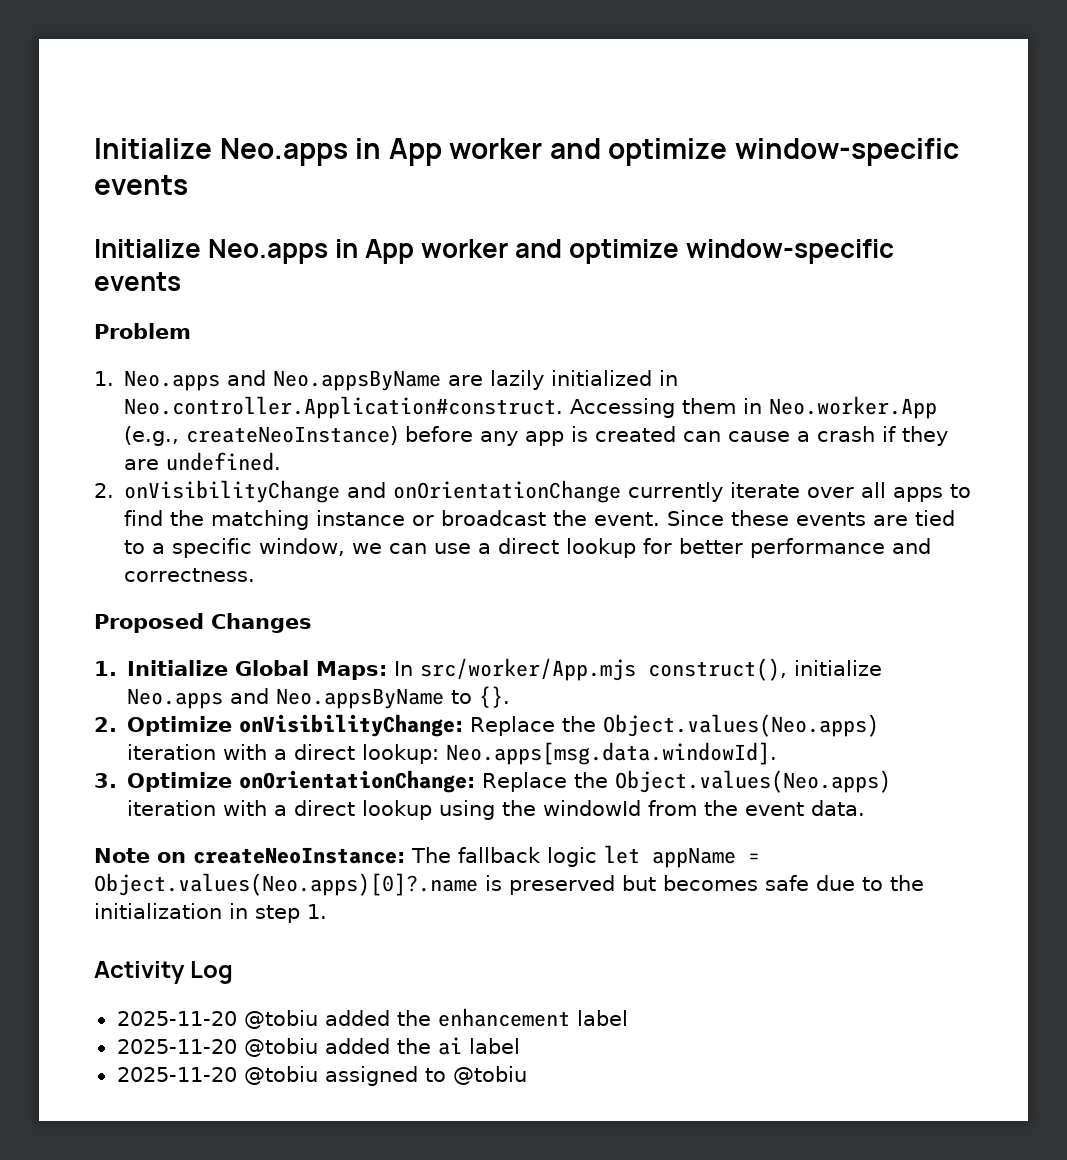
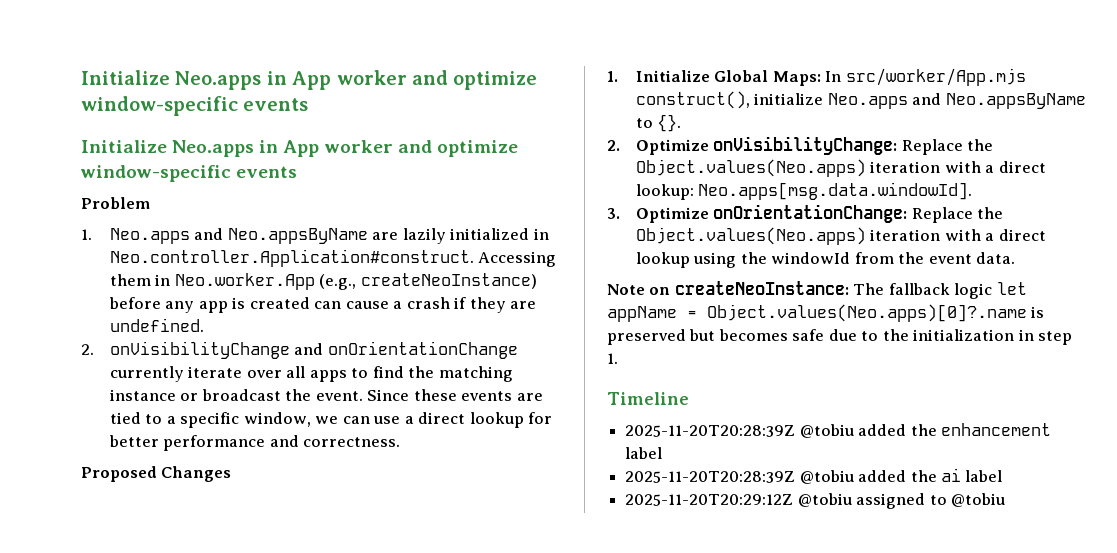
[94,961,234,984] [116,1011,237,1026] Activity Log // 2025-11-20 -> [607,392,689,405] [625,425,796,437] Timeline // 2025-11-20T20:28:39Z
[116,1039,237,1054] 2025-11-20 -> [625,471,796,483] 2025-11-20T20:28:39Z
[116,1067,237,1082] 2025-11-20 -> [625,494,794,506] 2025-11-20T20:29:12Z

